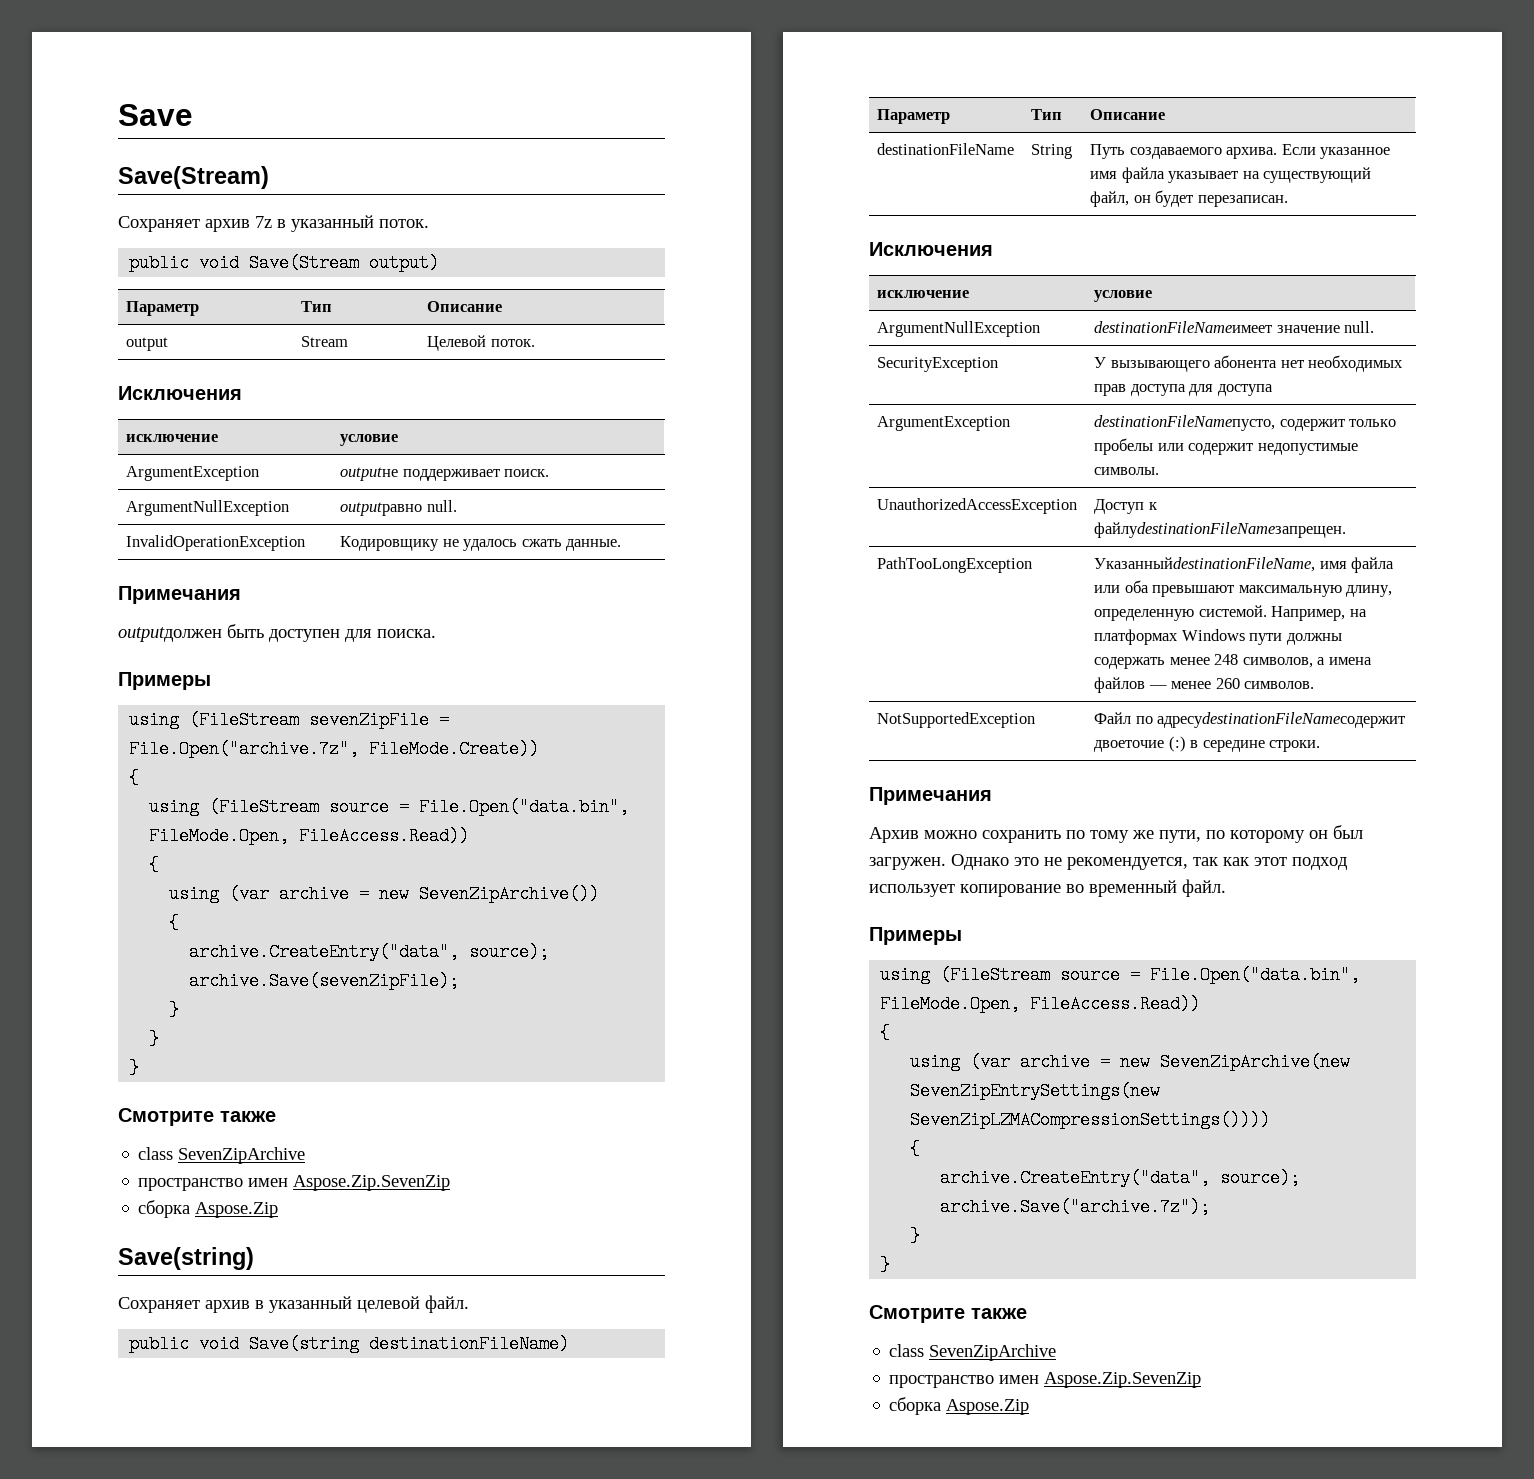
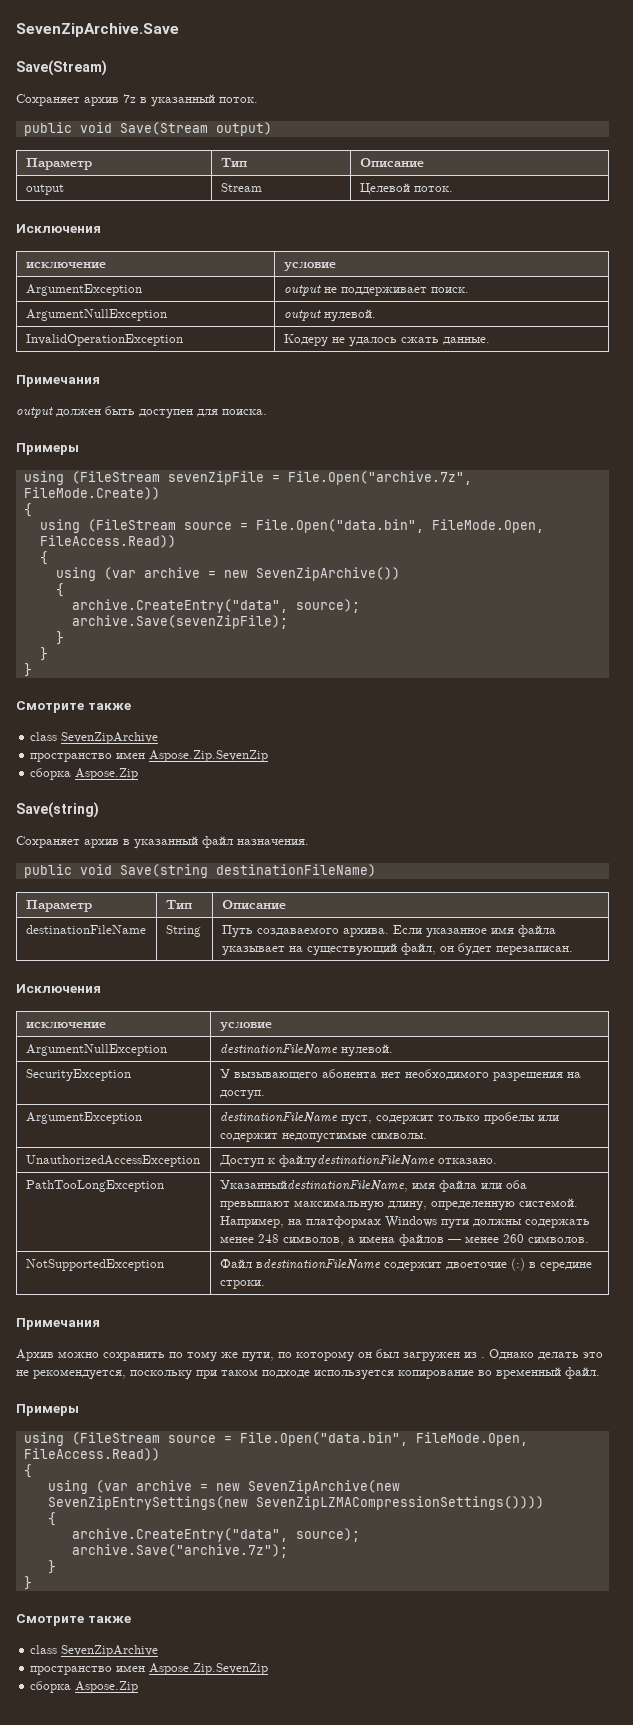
[118,104,193,126] Save -> [16,23,179,37] SevenZipArchive.Save
[340,467,399,481] outputне -> [283,285,337,296] output не
[340,500,457,516] outputравно null. -> [283,309,376,322] output нулевой.
[340,536,440,551] Кодировщику -> [283,334,328,347] Кодеру
[118,627,222,642] outputдолжен -> [16,407,101,418] output должен
[357,1295,469,1313] целевой файл. -> [202,836,309,848] файл назначения.
[1094,321,1375,333] destinationFileNameимеет значение null. -> [219,1044,393,1057] destinationFileName нулевой.
[1308,355,1404,372] [1094,384,1273,396] [877,416,1011,431] [1094,415,1276,431] необходимых прав доступа для доступа // ArgumentException | destinationFileNameпусто, -> [404,1069,581,1081] [219,1090,265,1100] [25,1112,142,1124] [219,1112,372,1125] необходимого разрешения на доступ. // ArgumentException | destinationFileName пуст,
[1094,522,1347,538] файлуdestinationFileNameзапрещен. -> [278,1155,497,1168] файлуdestinationFileName отказано.
[1135,712,1406,728] по адресуdestinationFileNameсодержит -> [255,1259,442,1271] вdestinationFileName содержит
[869,854,1347,870] [869,884,955,897] загружен. Однако это не рекомендуется, так как этот подход использует -> [403,1349,603,1362] [16,1369,394,1380] загружен из . Однако делать это не рекомендуется, поскольку при таком подходе используется

